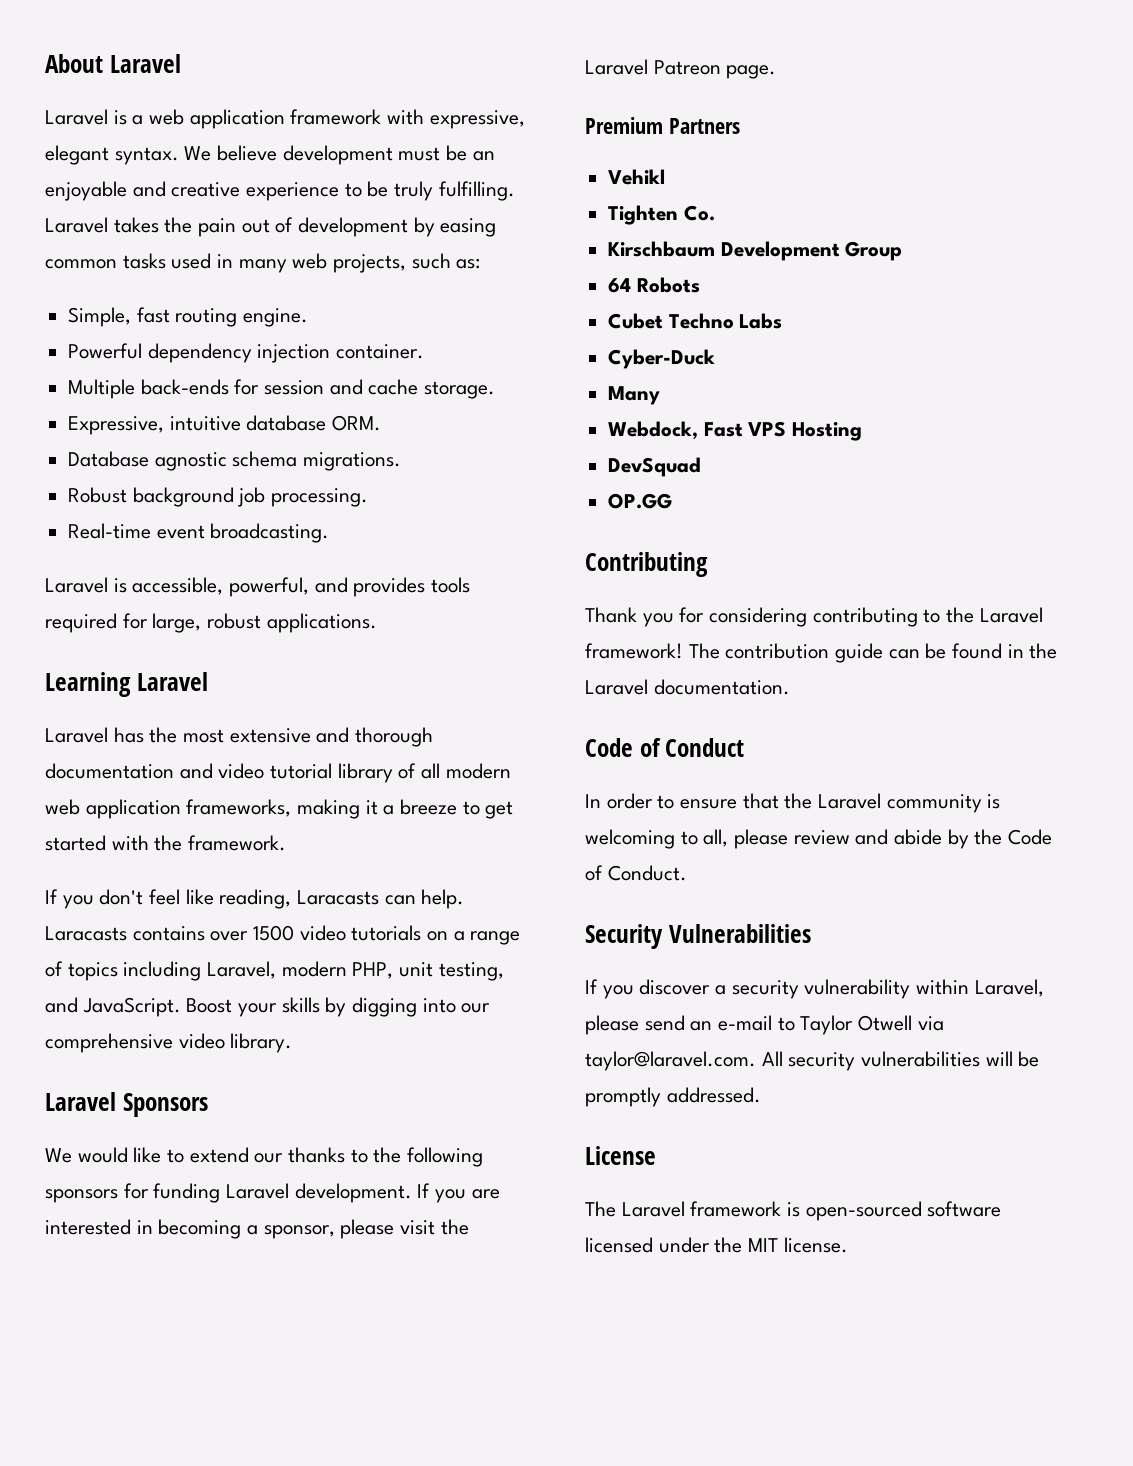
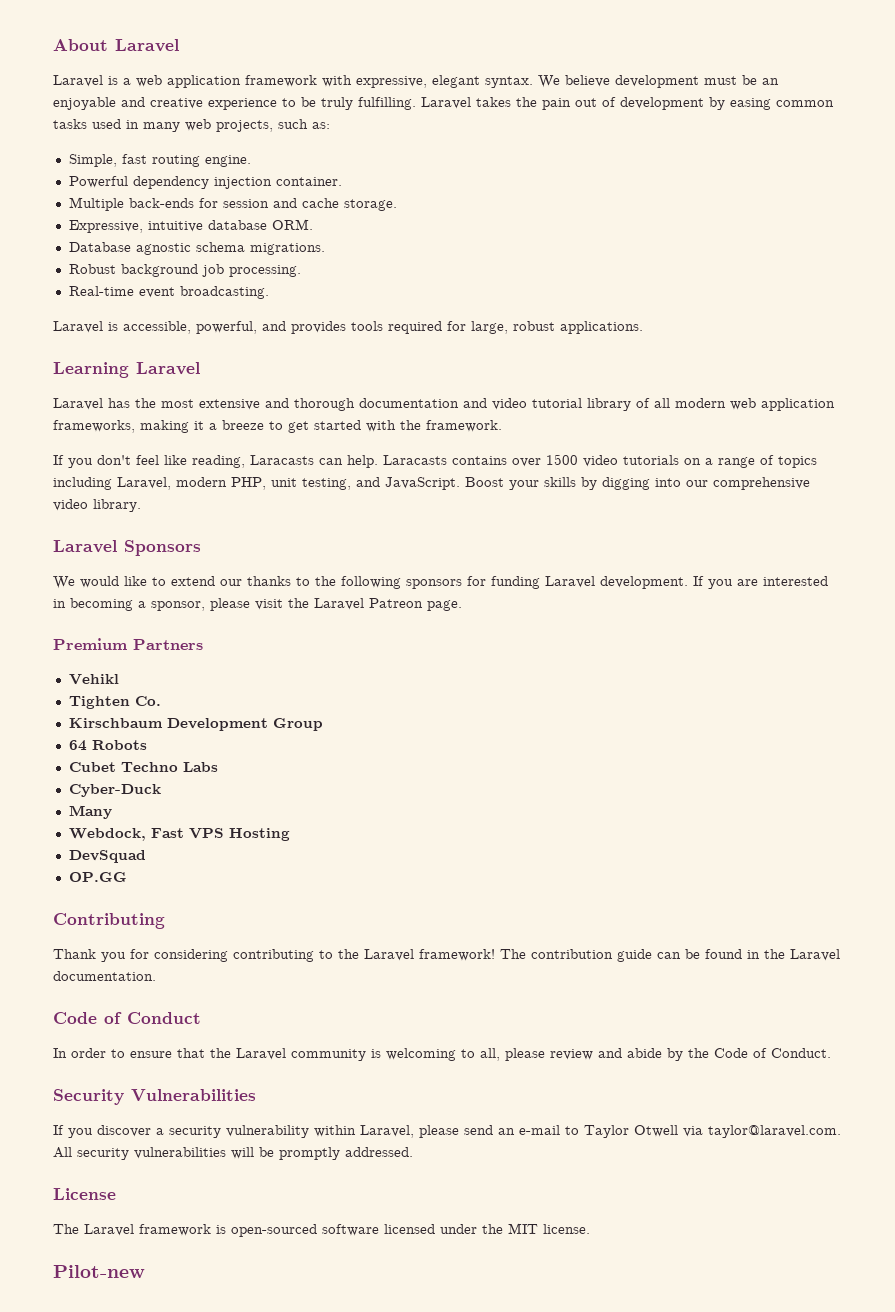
(848, 1245) none -> [53,1265,145,1278] // Pilot-new

